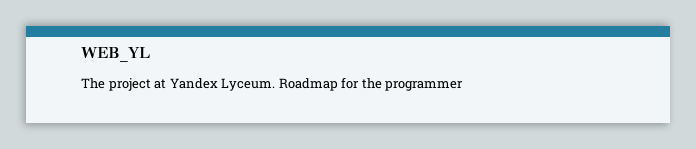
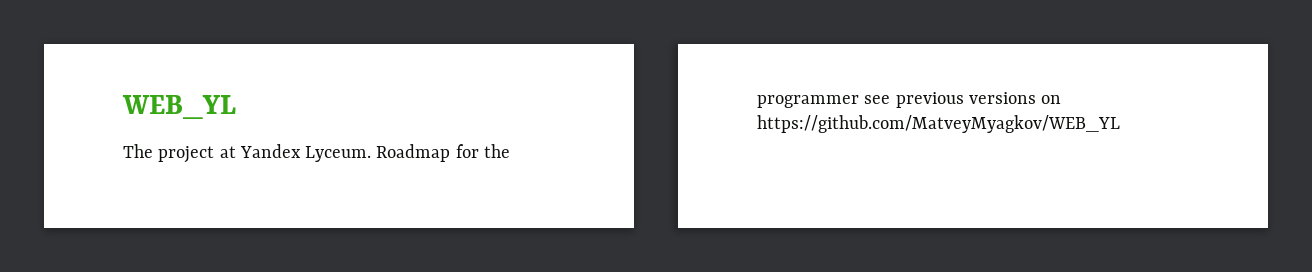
(464, 86) none -> [864,92,1062,108] [757,115,1120,133] see previous versions on https://github.com/MatveyMyagkov/WEB_YL

